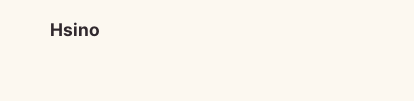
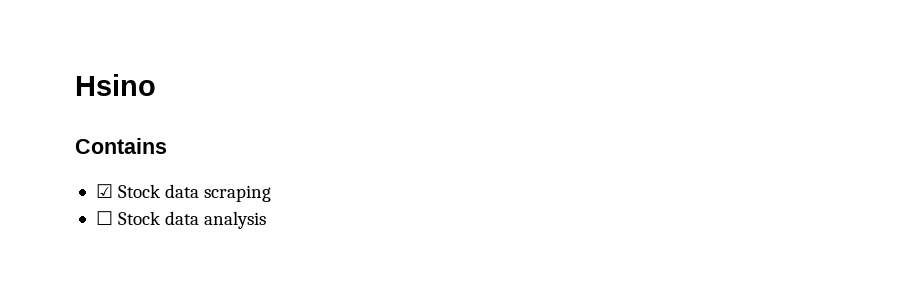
(100, 29) none -> [75,138,167,154] [95,184,272,202] [95,211,267,229] // Contains // ☑ Stock data scraping // ☐ Stock data analysis

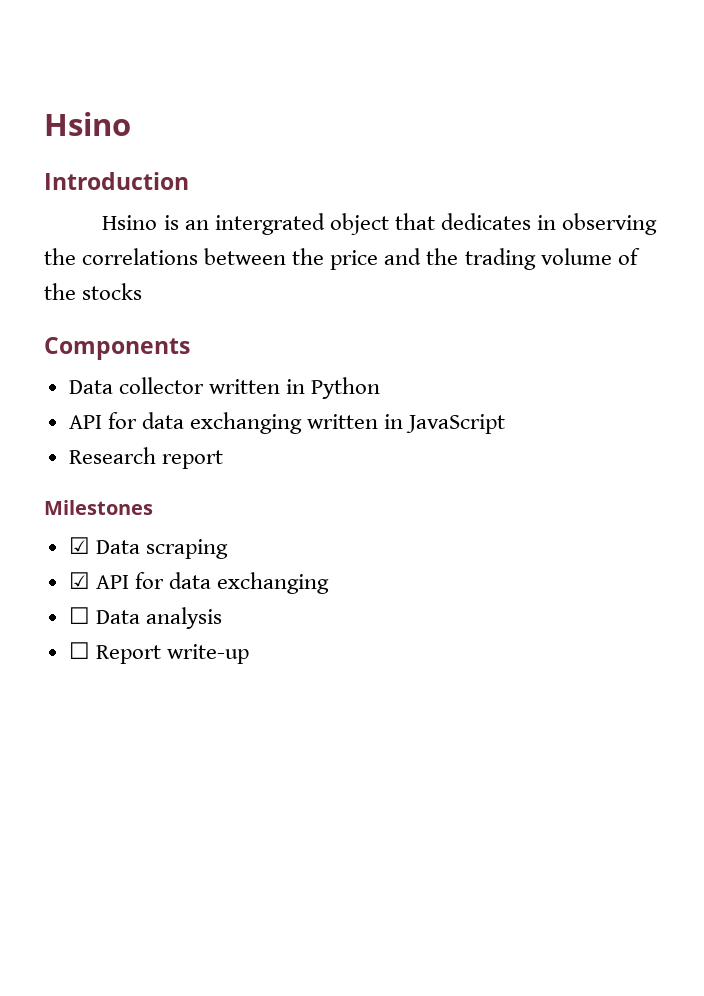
[75,138,167,154] [95,184,200,198] Contains // ☑ Stock data -> [44,172,189,190] [102,213,658,235] [44,248,640,270] [44,283,143,300] [44,337,190,360] [68,377,381,399] [68,412,506,434] [68,447,223,469] [44,500,153,515] [68,537,140,554] Introduction // Hsino is an intergrated object that dedicates in observing the correlations between the price and the trading volume of the stocks // Components // Data collector written in Python // API for data exchanging written in JavaScript // Research report // Milestones // ☑ Data
[95,211,200,225] // ☐ Stock data -> [68,572,330,594] [68,607,140,624] // ☑ API for data exchanging // ☐ Data
(267, 220) none -> [68,642,249,664] // ☐ Report write-up

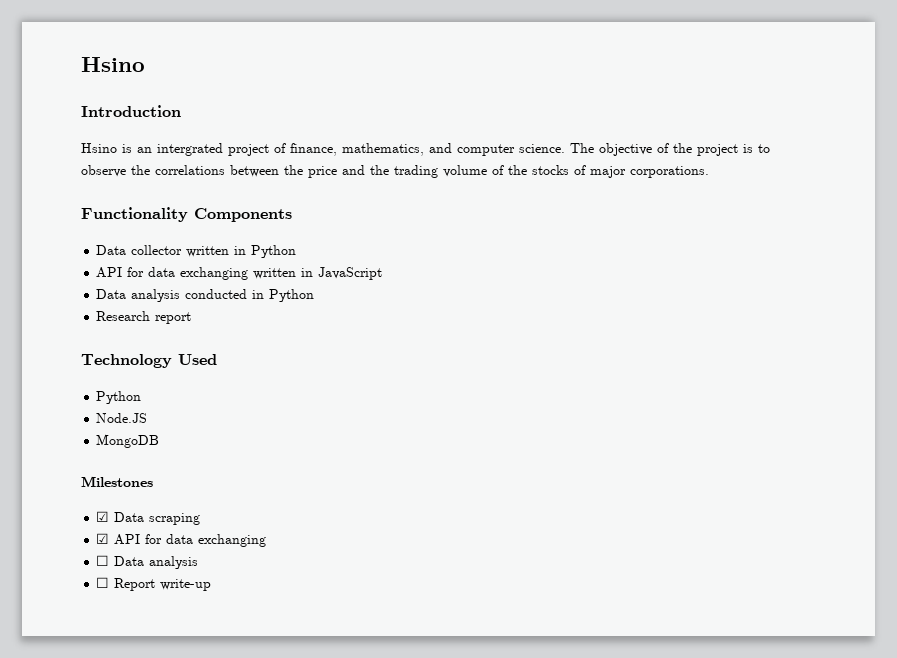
[329,213,658,235] object that dedicates in observing -> [228,143,770,156] [81,165,126,177] project of finance, mathematics, and computer science. The objective of the project is to observe
(143, 291) // -> [574,165,709,178] [81,207,188,222] of major corporations. // Functionality
[68,447,223,469] Research report -> [96,289,315,302] [96,311,192,324] [81,354,217,368] [96,391,142,404] [96,413,148,423] [96,434,160,448] Data analysis conducted in Python // Research report // Technology Used // Python // Node.JS // MongoDB

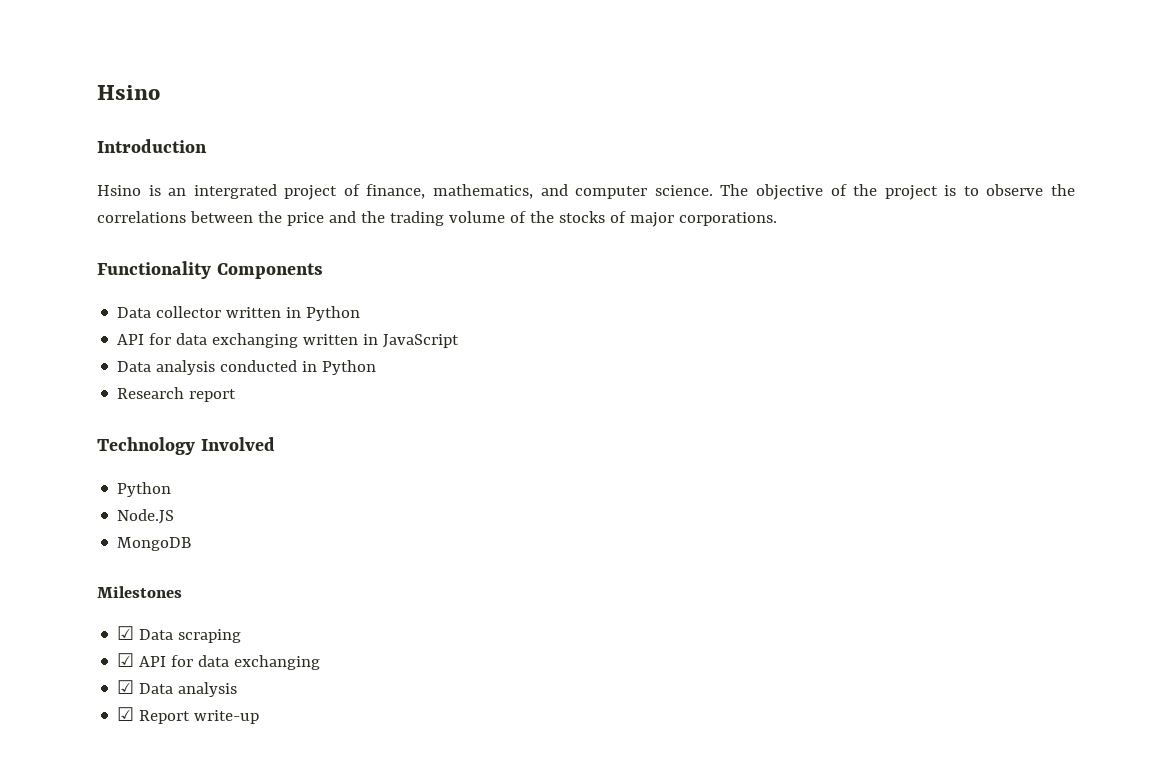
[178,354,217,365] Used -> [200,437,275,451] Involved
[96,555,110,566] ☐ -> [117,680,135,694] ☑
[96,577,110,588] ☐ -> [117,707,135,721] ☑

